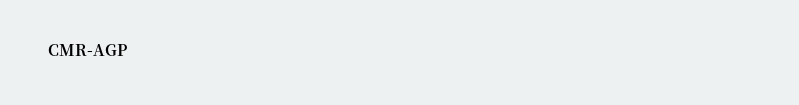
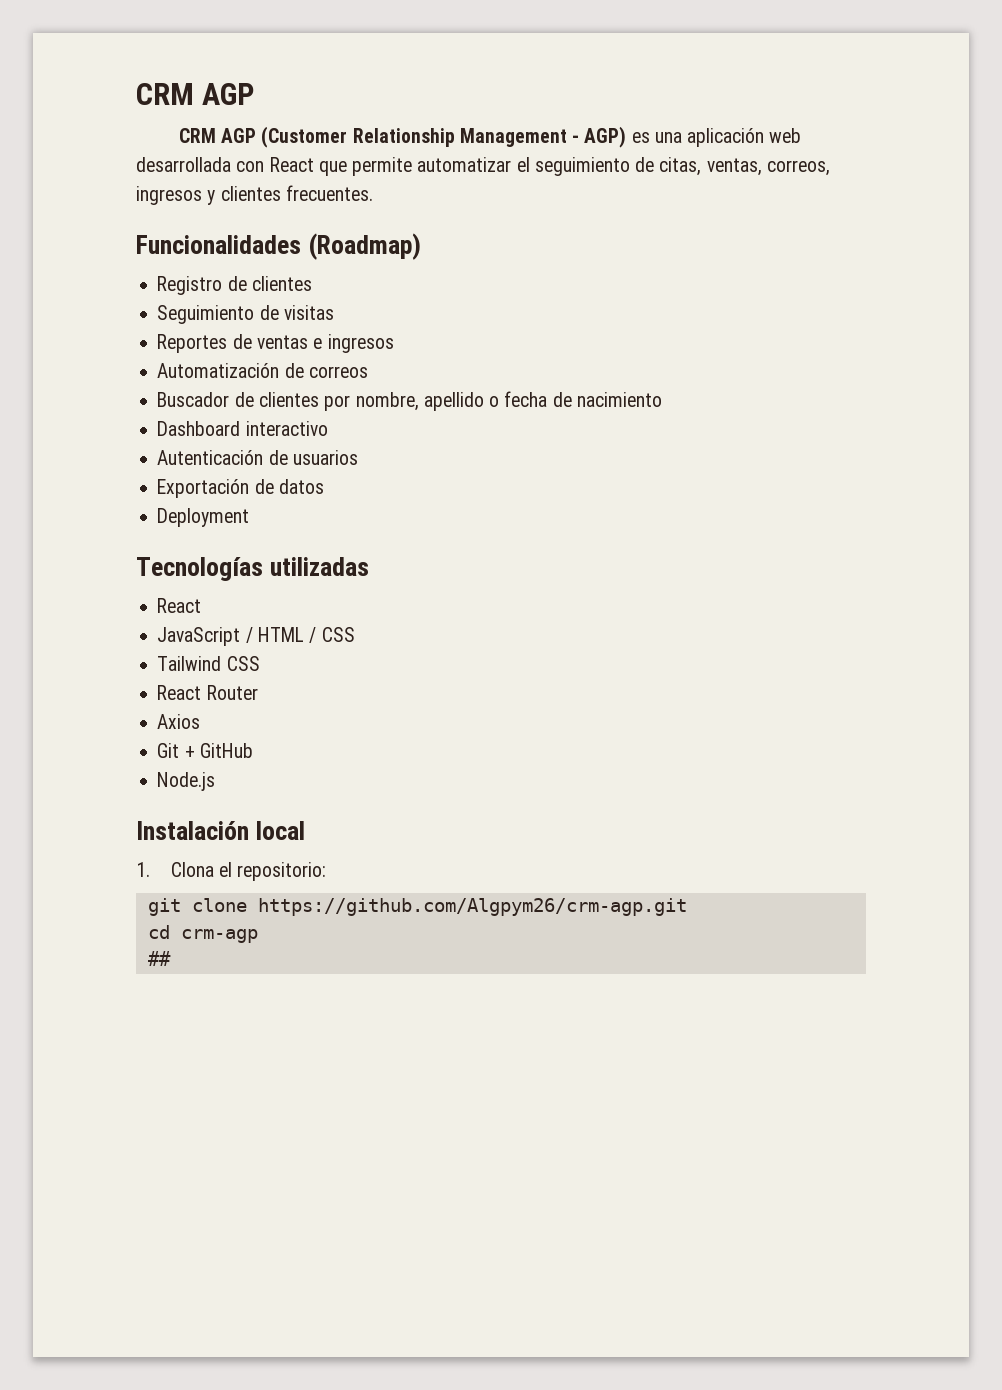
[48,44,127,56] CMR-AGP -> [136,83,255,105] [178,126,802,148] [136,157,830,176] [136,185,373,205] [136,233,422,260] [157,276,312,295] [157,305,334,324] [157,334,394,353] [157,363,368,378] [157,391,662,411] [157,421,328,436] [157,450,358,465] [157,479,324,498] [157,508,250,527] [136,557,370,581] [157,598,202,613] [157,627,355,646] [157,656,260,671] [157,685,258,700] [157,714,201,729] [157,743,253,758] [157,772,216,791] [136,821,306,840] [136,862,327,881] [147,898,687,916] [147,925,258,943] [147,951,171,966] CRM AGP // CRM AGP (Customer Relationship Management - AGP) es una aplicación web desarrollada con React que permite automatizar el seguimiento de citas, ventas, correos, ingresos y clientes frecuentes. // Funcionalidades (Roadmap) // Registro de clientes // Seguimiento de visitas // Reportes de ventas e ingresos // Automatización de correos // Buscador de clientes por nombre, apellido o fecha de nacimiento // Dashboard interactivo // Autenticación de usuarios // Exportación de datos // Deployment // Tecnologías utilizadas // React // JavaScript / HTML / CSS // Tailwind CSS // React Router // Axios // Git + GitHub // Node.js // Instalación local // 1. Clona el repositorio: // git clone https://github.com/Algpym26/crm-agp.git // cd crm-agp // ##

